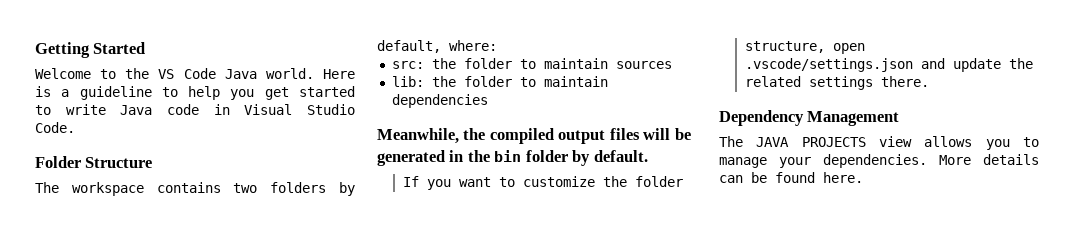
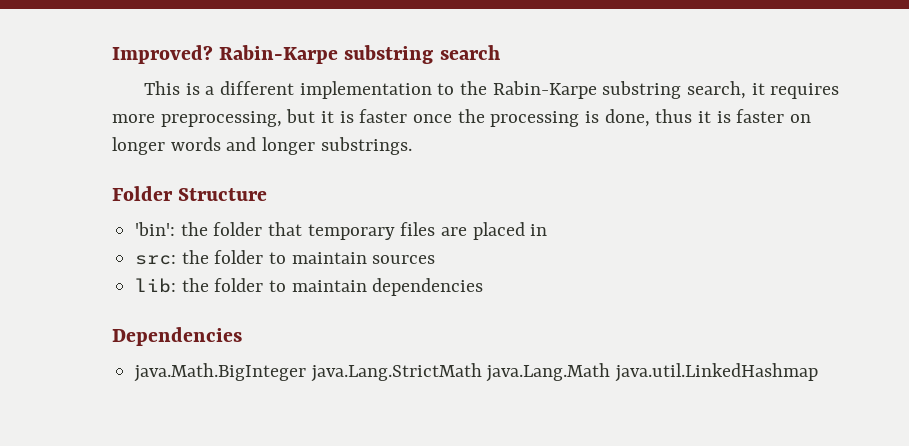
[35,42,146,58] [35,68,355,79] [35,86,355,100] [35,104,355,115] [35,122,75,133] [35,156,153,168] [35,182,356,196] [377,40,497,53] Getting Started // Welcome to the VS Code Java world. Here is a guideline to help you get started to write Java code in Visual Studio Code. // Folder Structure // The workspace contains two folders by default, where: -> [112,45,500,64] [143,81,840,99] [112,109,812,127] [112,137,412,155] [112,186,268,201] [135,222,548,240] Improved? Rabin-Karpe substring search // This is a different implementation to the Rabin-Karpe substring search, it requires more preprocessing, but it is faster once the processing is done, thus it is faster on longer words and longer substrings. // Folder Structure // 'bin': the folder that temporary files are placed in
[377,128,691,144] [377,150,648,166] [402,176,683,190] [744,41,865,54] [744,58,1033,72] [744,76,929,90] [719,110,900,126] [719,136,1039,150] [719,154,1039,168] [719,172,863,183] Meanwhile, the compiled output files will be generated in the bin folder by default. // If you want to customize the folder structure, open .vscode/settings.json and update the related settings there. // Dependency Management // The JAVA PROJECTS view allows you to manage your dependencies. More details can be found here. -> [112,327,242,346] [134,363,819,382] Dependencies // java.Math.BigInteger java.Lang.StrictMath java.Lang.Math java.util.LinkedHashmap

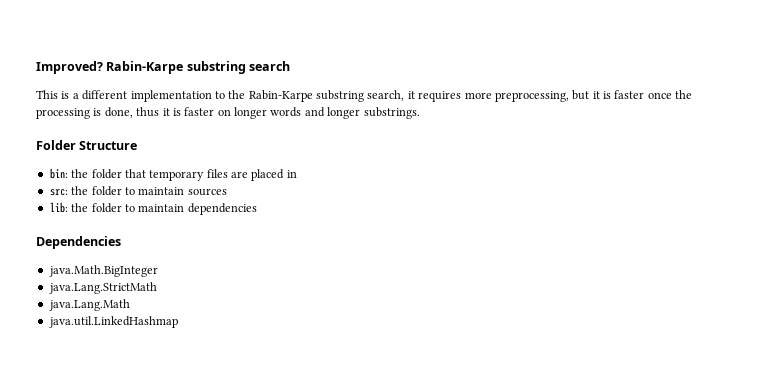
[135,222,176,236] 'bin': -> [49,168,68,179] bin:
(307, 372) none -> (158, 271) //
(482, 372) none -> (157, 288) //
(611, 372) none -> (130, 305) //

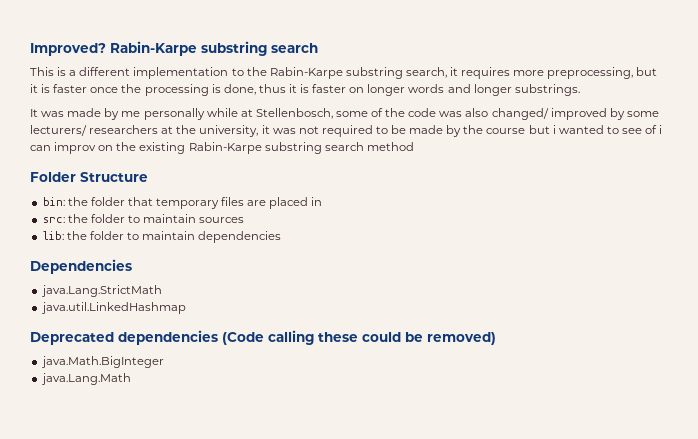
(420, 113) none -> [30,108,659,120] [30,125,663,137] [30,142,414,154] // It was made by me personally while at Stellenbosch, some of the code was also changed/ improved by some lecturers/ researchers at the university, it was not required to be made by the course but i wanted to see of i can improv on the existing Rabin-Karpe substring search method
(121, 242) none -> [40,285,162,297] [40,302,186,314] [30,330,496,345] // java.Lang.StrictMath // java.util.LinkedHashmap // Deprecated dependencies (Code calling these could be removed)
[48,282,157,294] // java.Lang.StrictMath -> (164, 362) none
[48,316,178,328] // java.util.LinkedHashmap -> (131, 379) none

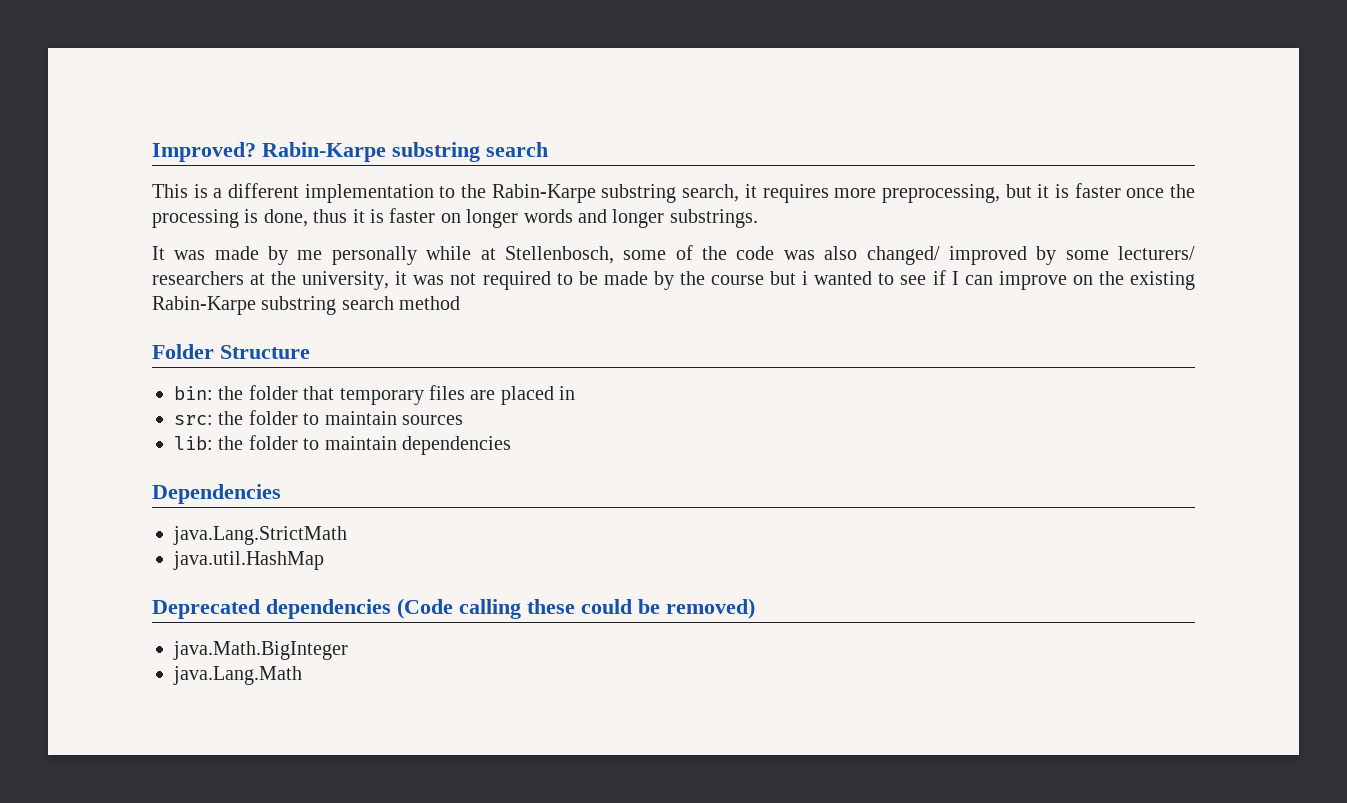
[645,125,663,134] [30,142,97,154] of i can improv -> [932,270,1067,290] if I can improve
[40,302,186,314] java.util.LinkedHashmap -> [173,551,324,570] java.util.HashMap

